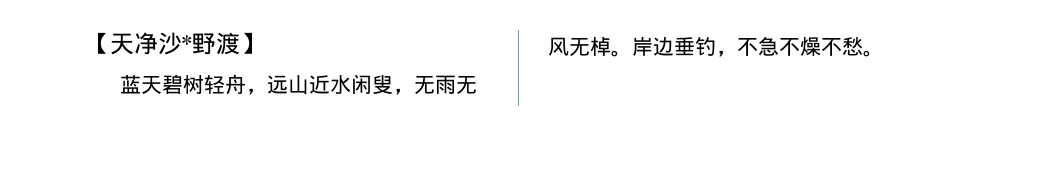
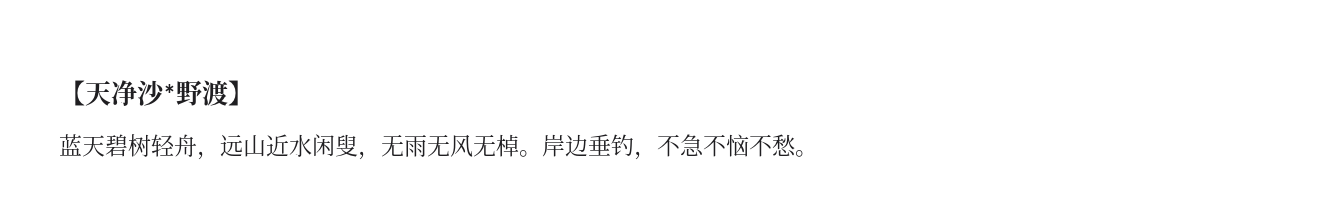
[800,37,821,56] 燥 -> [726,134,749,157] 恼

